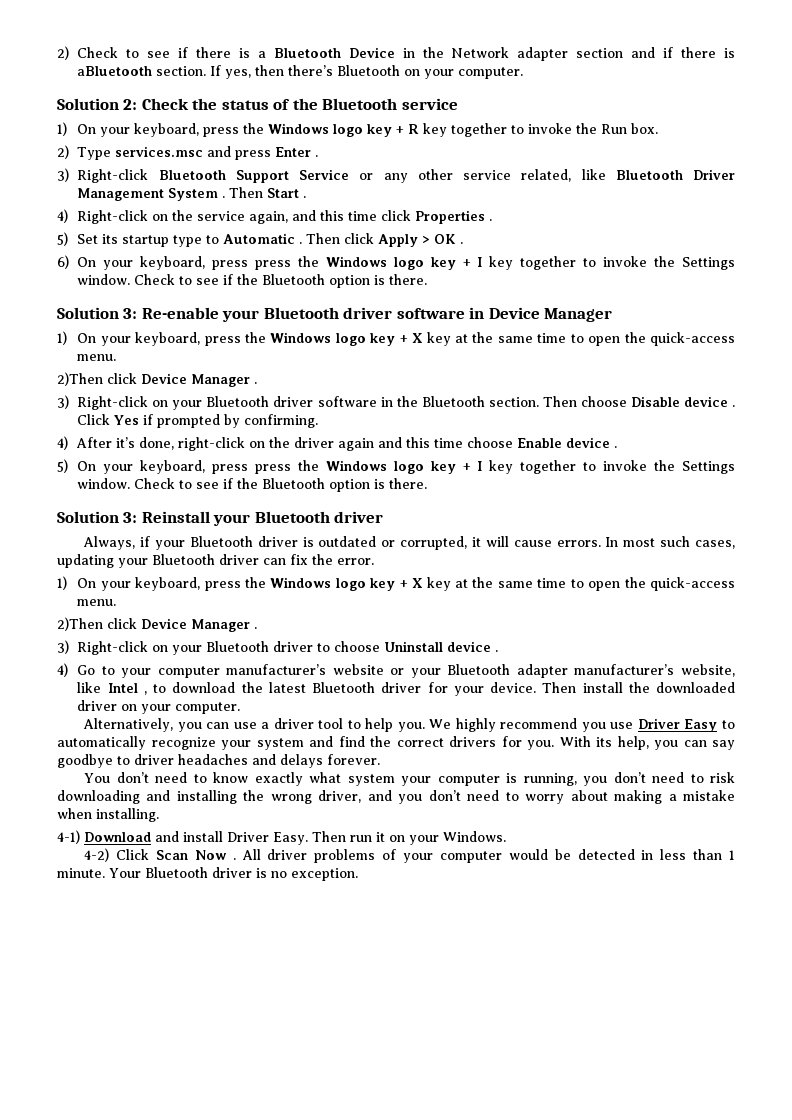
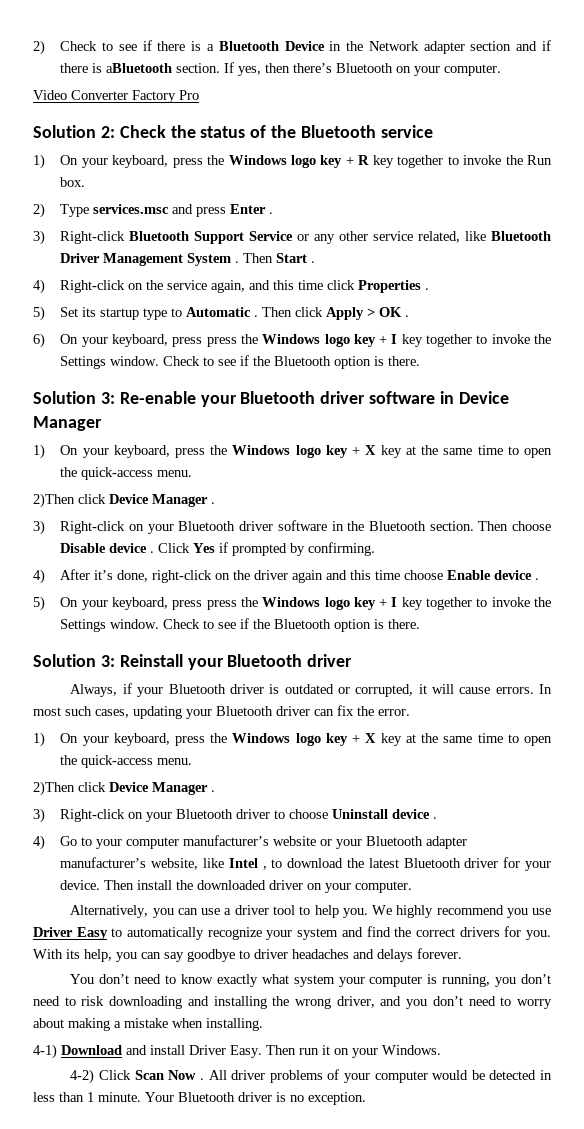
(524, 73) none -> [33,90,199,103] // Video Converter Factory Pro

